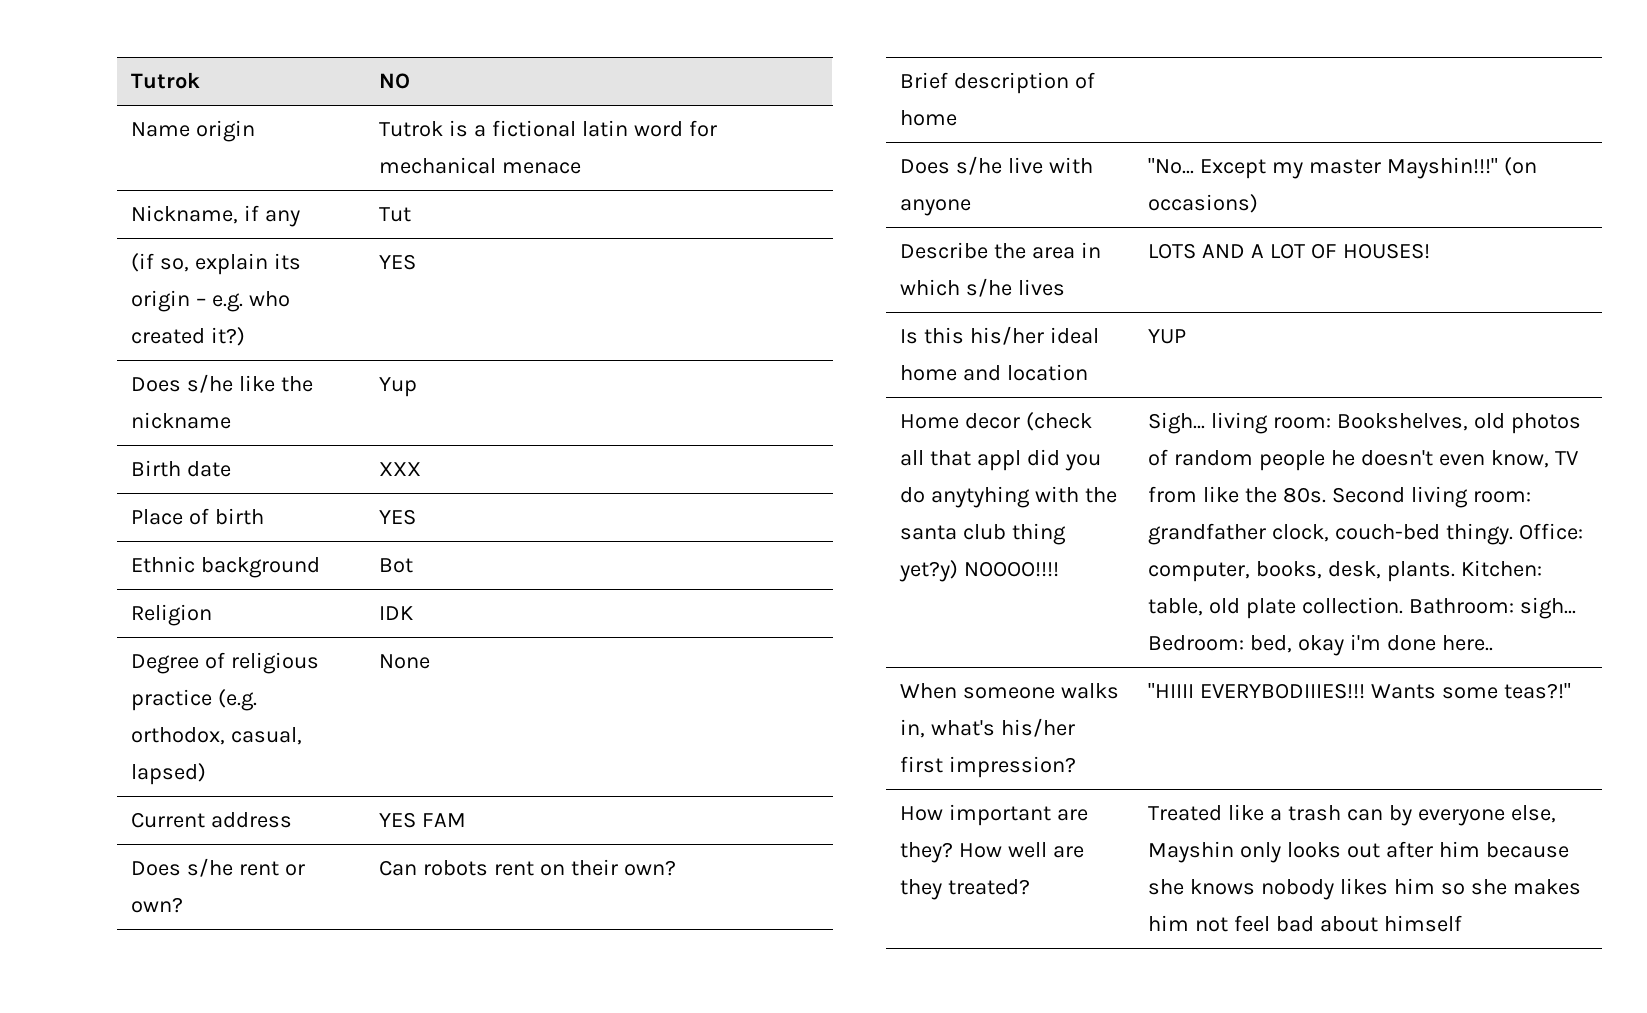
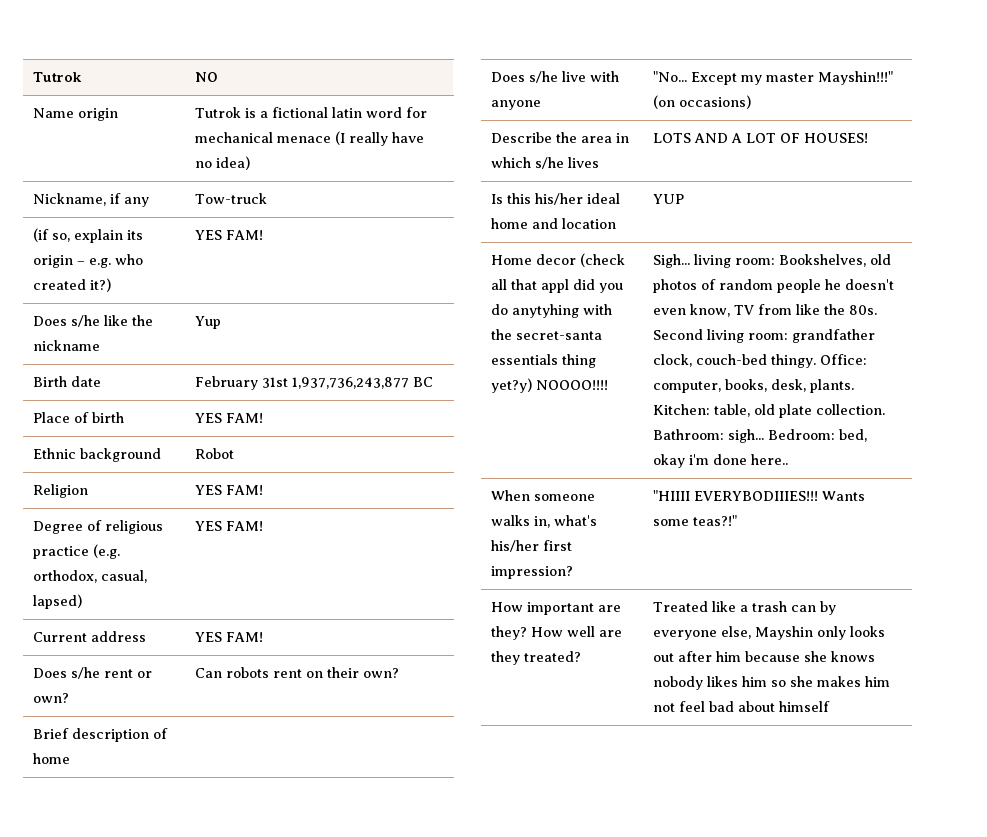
(582, 168) none -> [334,131,424,146] [194,156,250,170] (I really have no idea)
[379,207,412,222] Tut -> [194,193,267,204] Tow-truck
(417, 262) none -> [225,230,263,240] FAM!
[379,462,422,476] XXX -> [194,376,433,390] February 31st 1,937,736,243,877 BC
(417, 517) none -> [225,413,263,423] FAM!
[379,558,414,573] Bot -> [194,448,234,459] Robot
[379,606,414,620] IDK -> [194,485,263,495] YES FAM!
[379,654,431,669] | None -> [194,521,263,531] | YES FAM!
[422,813,467,827] FAM -> [225,632,263,642] FAM!
[900,524,1007,540] santa club -> [515,331,602,340] [490,354,558,365] secret-santa essentials

